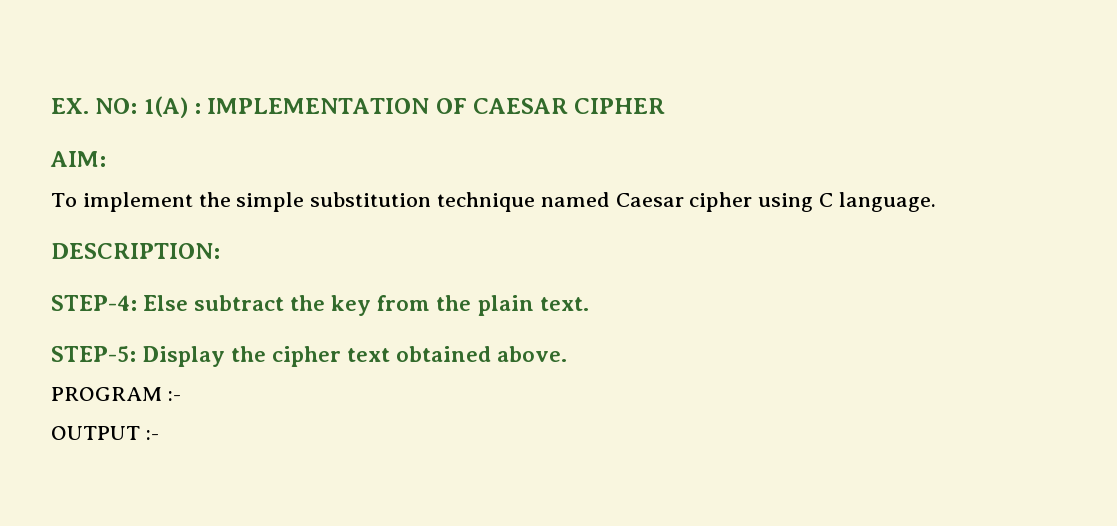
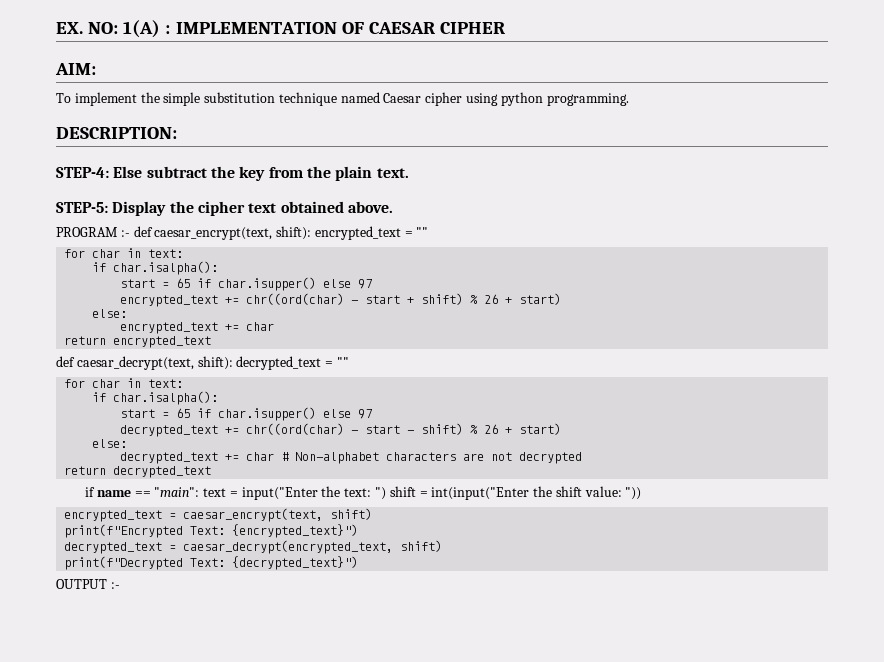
[819,192,936,212] C language. -> [500,92,629,106] python programming.
(181, 396) none -> [133,226,429,240] [64,248,184,258] [92,261,219,275] [120,277,373,291] [120,293,562,307] [92,309,128,318] [120,322,275,334] [64,336,212,348] [56,356,349,370] [64,378,184,388] [92,391,219,405] [120,407,373,421] [120,423,562,437] [92,439,128,448] [120,452,583,464] [64,466,212,478] [84,486,642,500] [64,508,373,522] [64,524,359,538] [64,540,443,554] [64,556,359,570] def caesar_encrypt(text, shift): encrypted_text = "" // for char in text: // if char.isalpha(): // start = 65 if char.isupper() else 97 // encrypted_text += chr((ord(char) - start + shift) % 26 + start) // else: // encrypted_text += char // return encrypted_text // def caesar_decrypt(text, shift): decrypted_text = "" // for char in text: // if char.isalpha(): // start = 65 if char.isupper() else 97 // decrypted_text += chr((ord(char) - start - shift) % 26 + start) // else: // decrypted_text += char # Non-alphabet characters are not decrypted // return decrypted_text // if name == "main": text = input("Enter the text: ") shift = int(input("Enter the shift value: ")) // encrypted_text = caesar_encrypt(text, shift) // print(f"Encrypted Text: {encrypted_text}") // decrypted_text = caesar_decrypt(encrypted_text, shift) // print(f"Decrypted Text: {decrypted_text}")

